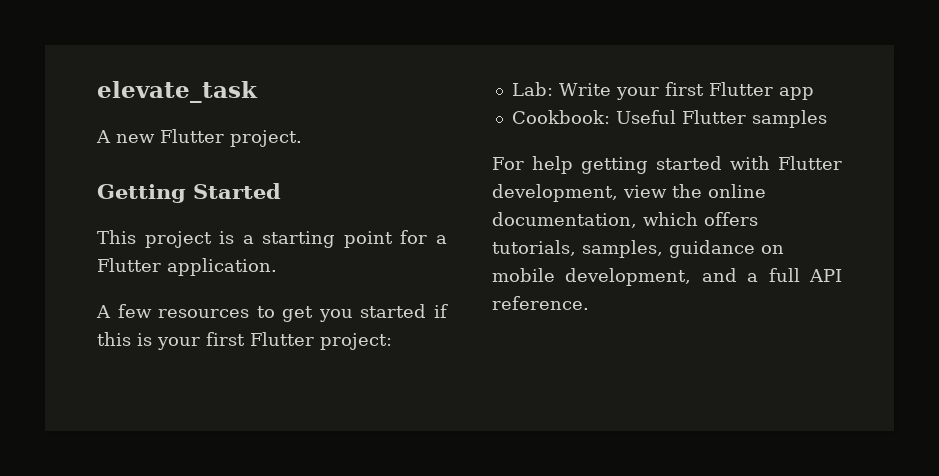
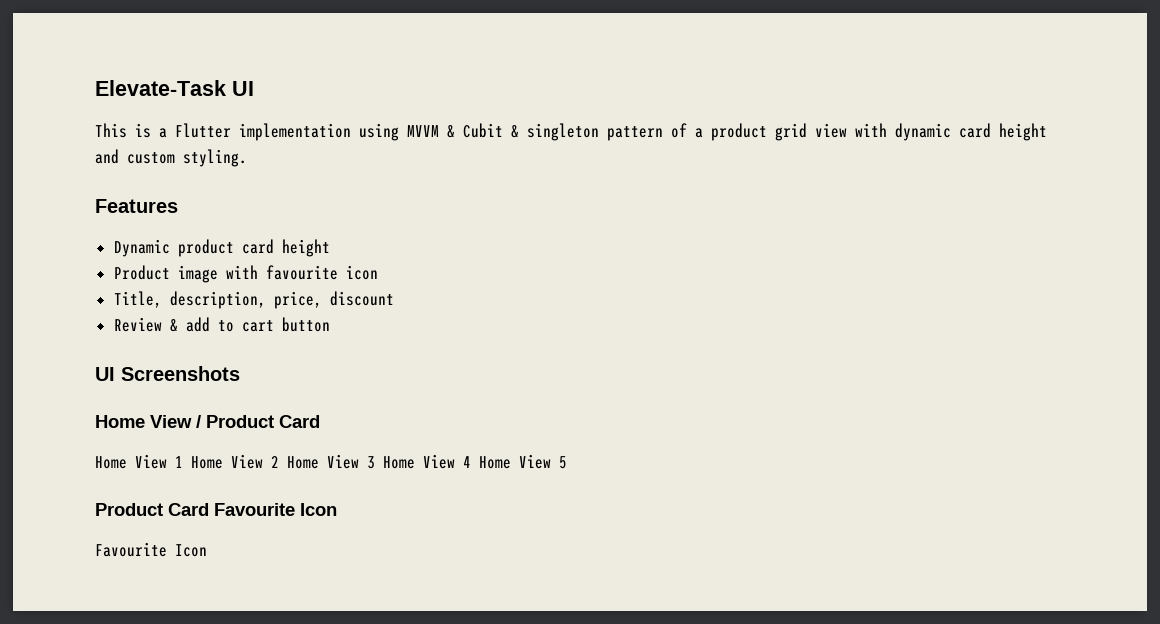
[97,81,258,103] [96,129,302,147] [97,183,281,203] elevate_task // A new Flutter project. // Getting Started -> [95,80,254,96] Elevate-Task UI
[144,231,212,248] project -> (127, 130) none
[262,230,447,248] [97,258,277,276] [96,304,448,322] [97,332,392,350] [511,82,814,100] [511,110,827,128] [492,156,842,174] [492,184,766,202] [492,212,758,228] [492,240,784,258] [492,268,842,286] [492,296,589,310] starting point for a Flutter application. // A few resources to get you started if this is your first Flutter project: // Lab: Write your first Flutter app // Cookbook: Useful Flutter samples // For help getting started with Flutter development, view the online documentation, which offers tutorials, samples, guidance on mobile development, and a full API reference. -> [175,123,1047,141] [95,149,247,167] [95,199,178,213] [113,239,330,257] [113,265,378,283] [113,291,394,309] [113,317,330,332] [95,366,240,381] [95,415,320,428] [95,454,567,469] [95,503,337,516] [95,542,207,557] Flutter implementation using MVVM & Cubit & singleton pattern of a product grid view with dynamic card height and custom styling. // Features // Dynamic product card height // Product image with favourite icon // Title, description, price, discount // Review & add to cart button // UI Screenshots // Home View / Product Card // Home View 1 Home View 2 Home View 3 Home View 4 Home View 5 // Product Card Favourite Icon // Favourite Icon

